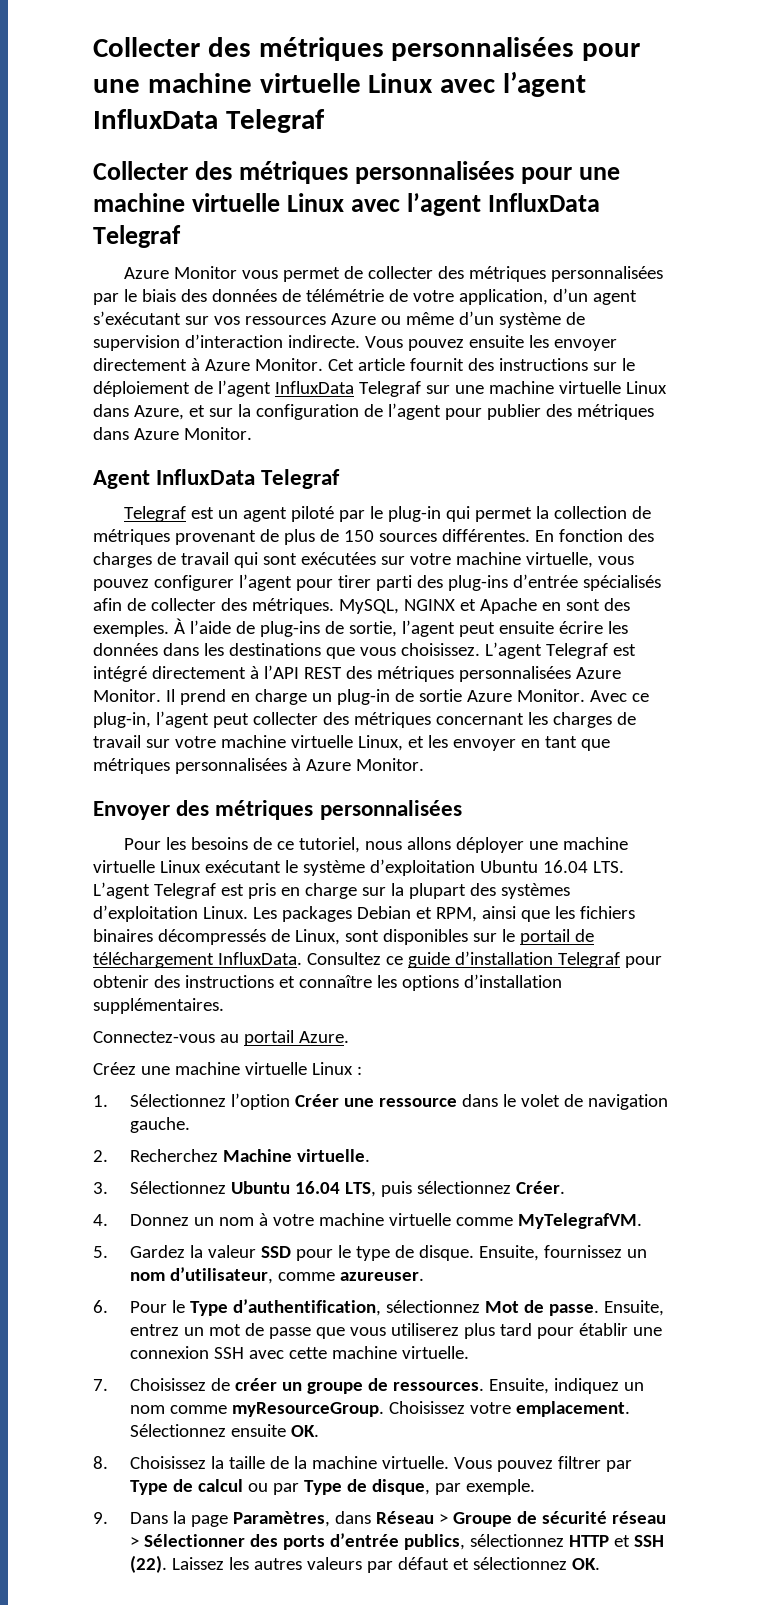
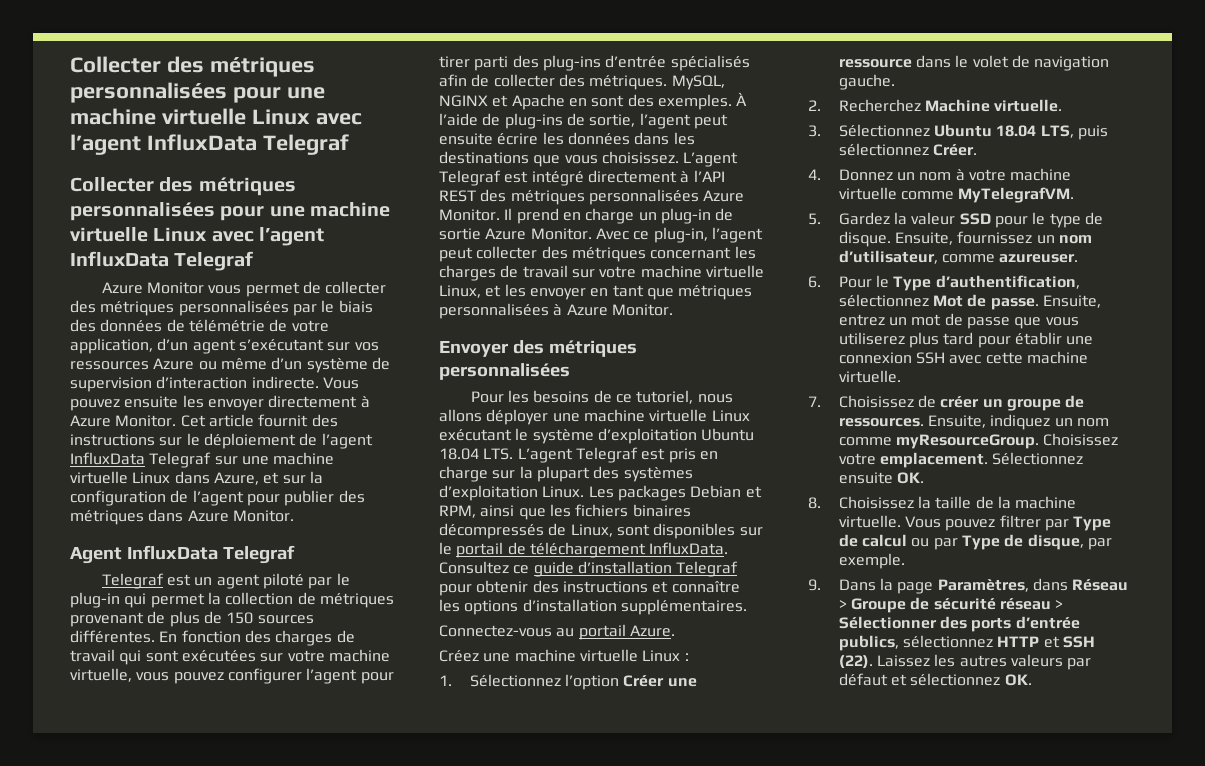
[542,860,588,873] 16.04 -> [439,448,479,460] 18.04
[294,1181,340,1194] 16.04 -> [996,125,1037,137] 18.04

